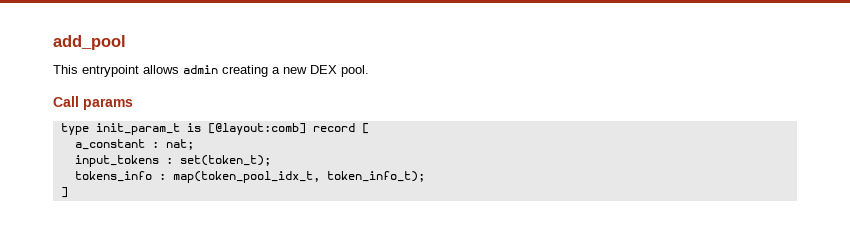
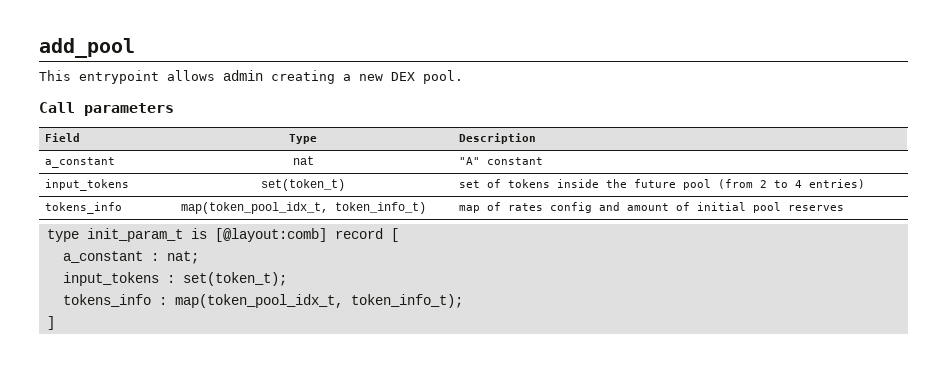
[83,98,133,110] params -> [84,103,174,116] [44,133,80,142] [289,134,317,144] [458,133,536,144] [44,157,115,168] [292,156,314,165] [458,157,543,165] [44,179,129,191] [261,179,345,191] [458,179,865,190] [44,202,122,214] [180,202,426,214] [458,202,844,213] parameters // Field | Type | Description // a_constant | nat | "A" constant // input_tokens | set(token_t) | set of tokens inside the future pool (from 2 to 4 entries) // tokens_info | map(token_pool_idx_t, token_info_t) | map of rates config and amount of initial pool reserves

